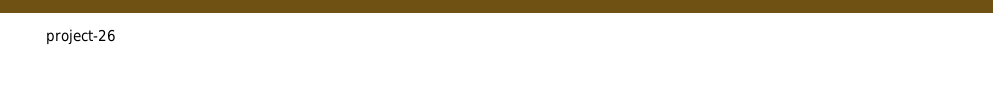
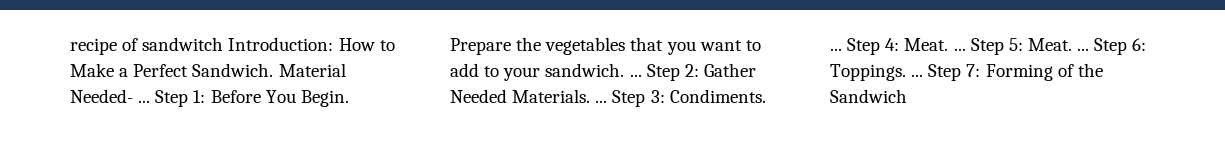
[46,29,116,45] project-26 -> [70,37,395,55] [70,63,346,77] [70,89,349,107] [450,37,761,55] [450,63,756,81] [450,89,766,107] [830,38,1147,55] [830,63,1103,81] [830,89,907,103] recipe of sandwitch Introduction: How to Make a Perfect Sandwich. Material Needed- ... Step 1: Before You Begin. Prepare the vegetables that you want to add to your sandwich. ... Step 2: Gather Needed Materials. ... Step 3: Condiments. ... Step 4: Meat. ... Step 5: Meat. ... Step 6: Toppings. ... Step 7: Forming of the Sandwich

